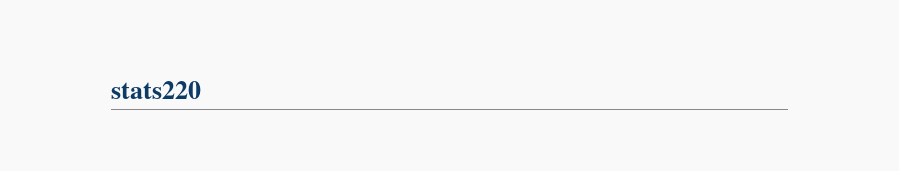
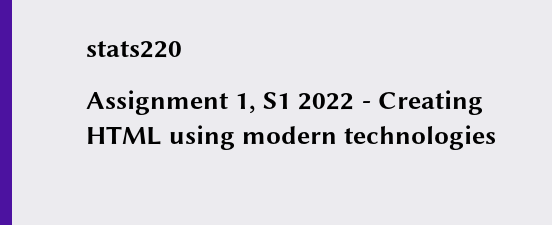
(201, 90) none -> [86,90,483,115] [86,125,497,150] // Assignment 1, S1 2022 - Creating HTML using modern technologies

